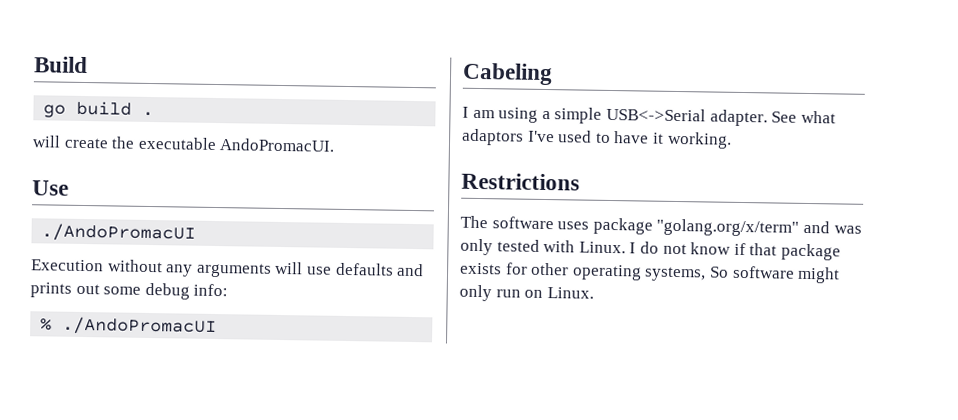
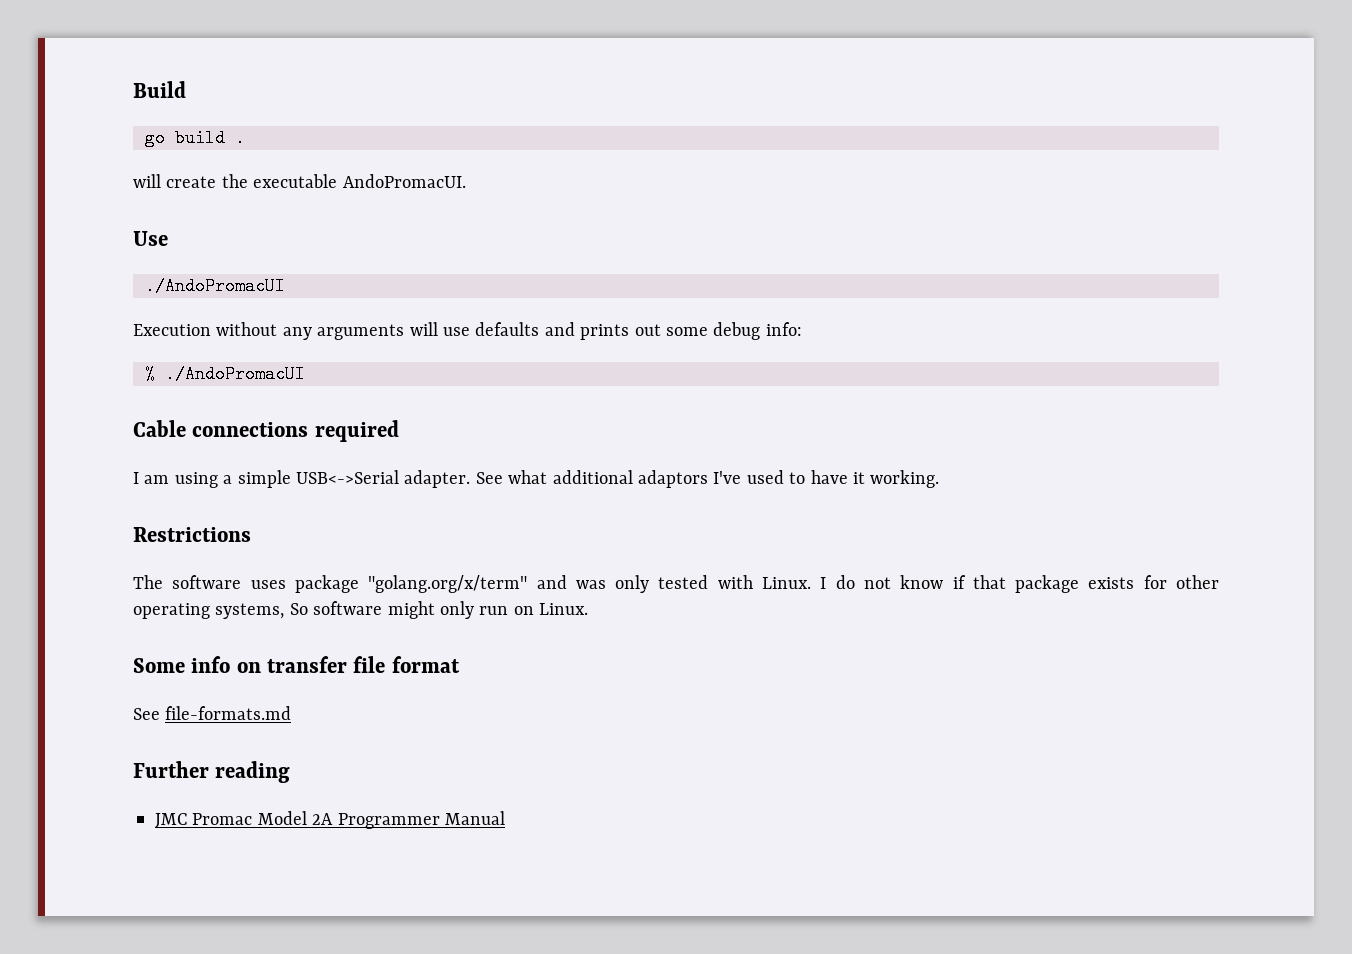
[462,62,553,86] Cabeling -> [133,420,399,442] Cable connections required
(836, 117) none -> [552,470,633,484] additional
(594, 293) none -> [133,656,460,673] [133,706,292,720] [133,761,291,783] [155,811,505,829] // Some info on transfer file format // See file-formats.md // Further reading // JMC Promac Model 2A Programmer Manual

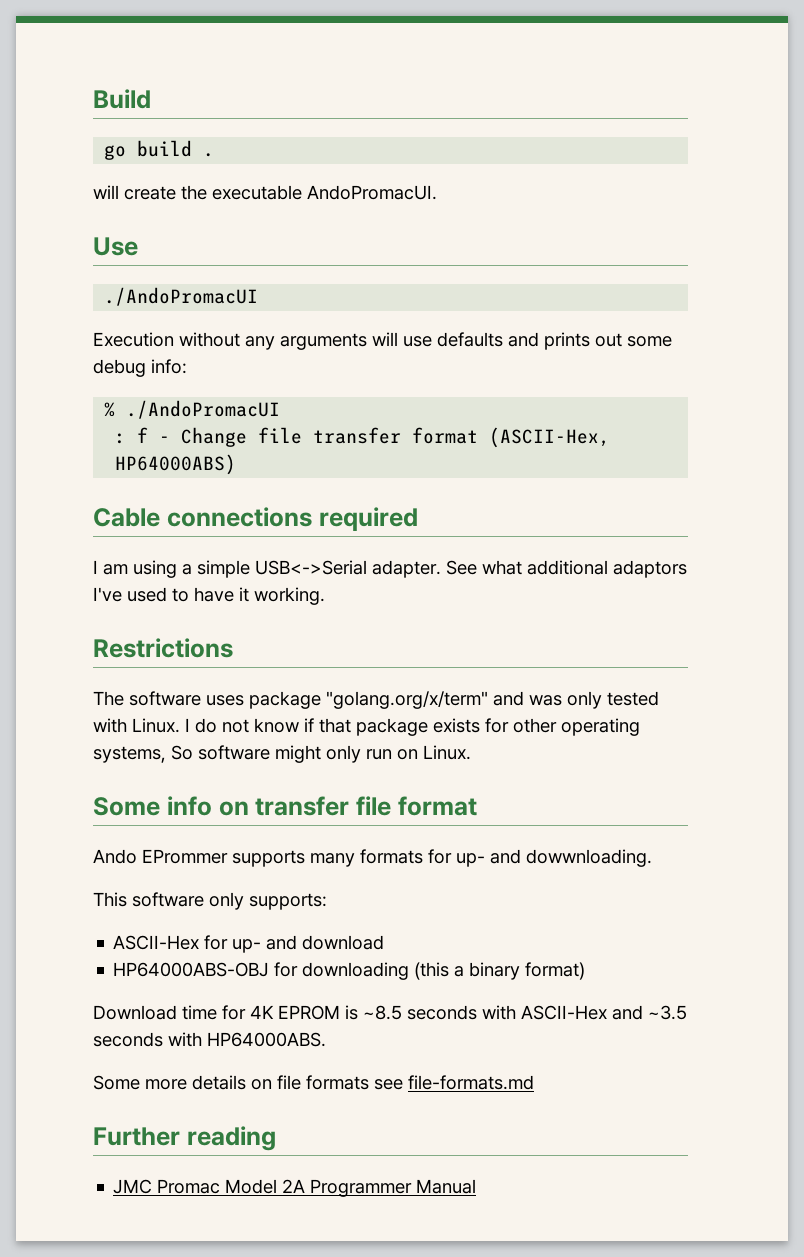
(305, 374) none -> [115,427,611,448] [115,454,237,475] // : f - Change file transfer format (ASCII-Hex, HP64000ABS)
[133,708,160,720] See -> [93,849,652,867] [93,892,327,910] [113,935,385,953] [113,962,586,980] [93,1005,687,1020] [93,1032,326,1047] [93,1075,403,1090] Ando EPrommer supports many formats for up- and dowwnloading. // This software only supports: // ASCII-Hex for up- and download // HP64000ABS-OBJ for downloading (this a binary format) // Download time for 4K EPROM is ~8.5 seconds with ASCII-Hex and ~3.5 seconds with HP64000ABS. // Some more details on file formats see

